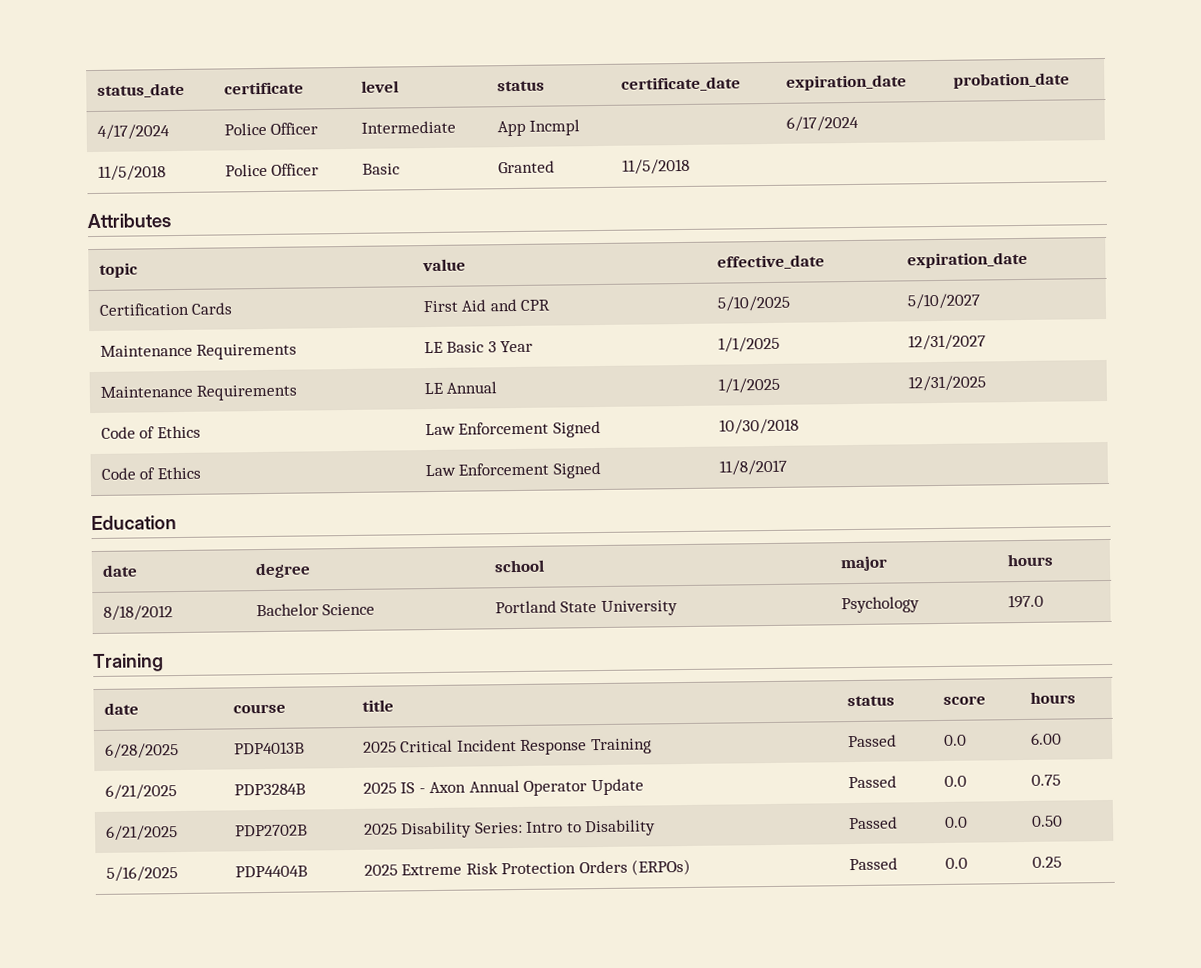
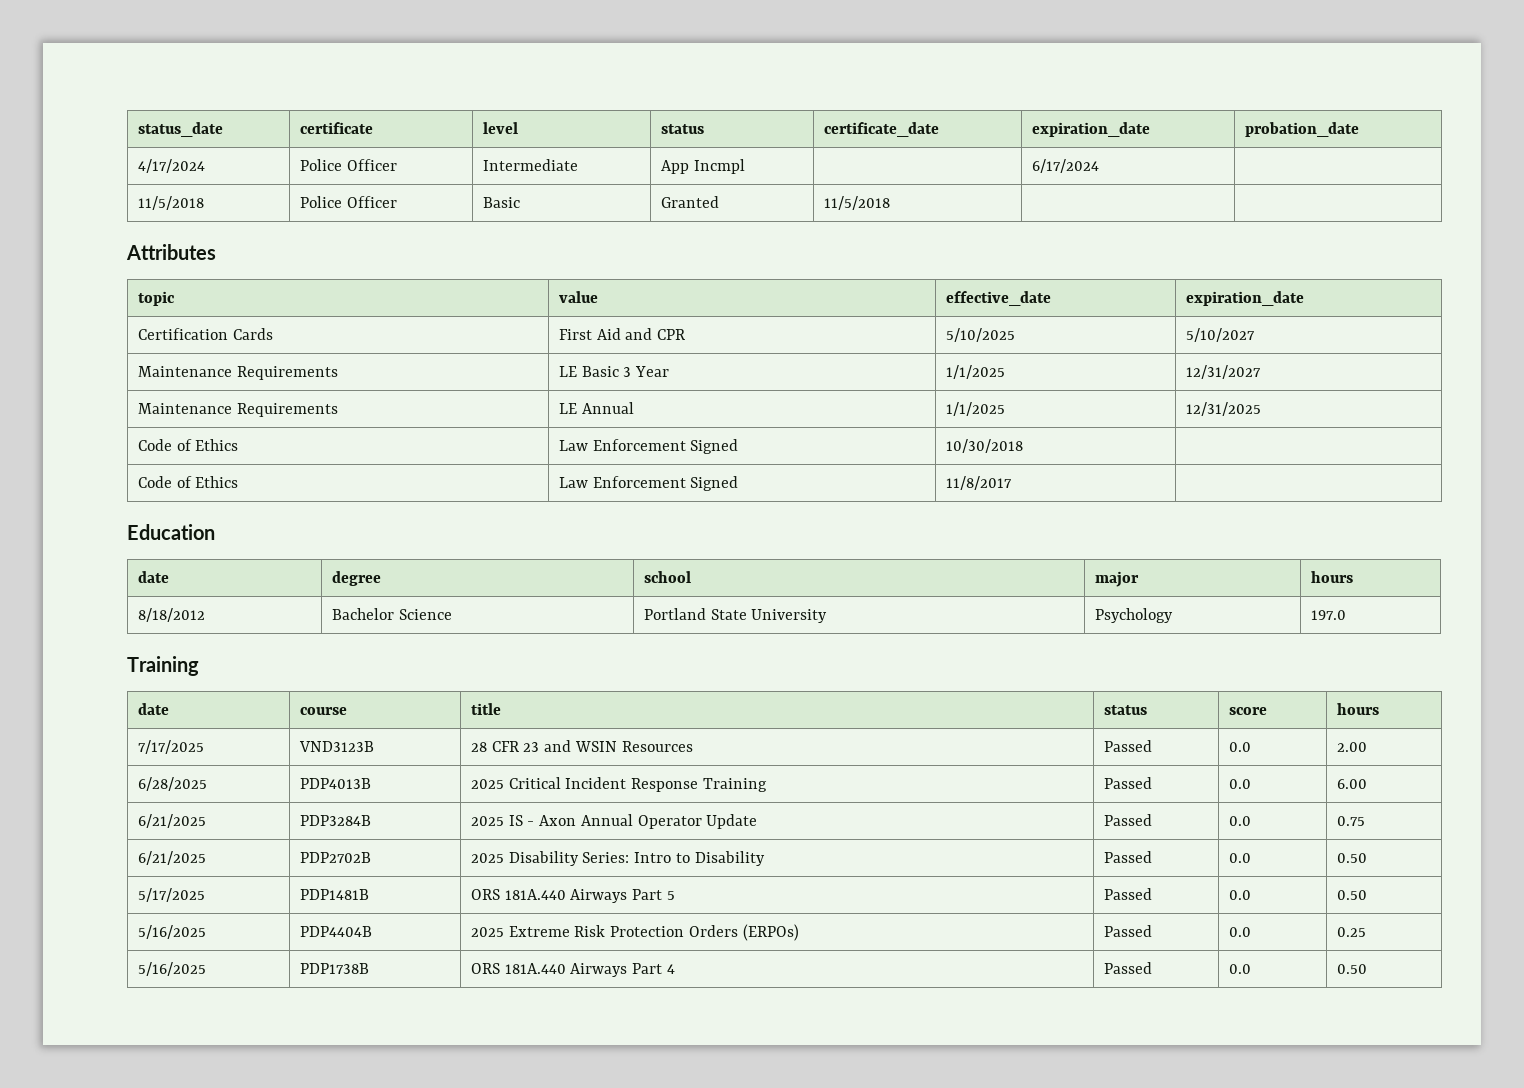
(1076, 697) none -> [137,740,204,754] [298,741,374,752] [470,740,693,752] [1103,740,1152,752] [1228,742,1251,752] [1336,742,1367,752] // 7/17/2025 | VND3123B | 28 CFR 23 and WSIN Resources | Passed | 0.0 | 2.00
(1063, 821) none -> [137,888,205,902] [299,889,369,900] [470,889,675,903] [1103,888,1152,900] [1228,890,1251,900] [1336,890,1367,900] // 5/17/2025 | PDP1481B | ORS 181A.440 Airways Part 5 | Passed | 0.0 | 0.50
(1062, 862) none -> [137,962,206,976] [299,963,369,974] [470,963,675,977] [1103,962,1152,974] [1228,964,1251,974] [1336,964,1367,974] // 5/16/2025 | PDP1738B | ORS 181A.440 Airways Part 4 | Passed | 0.0 | 0.50

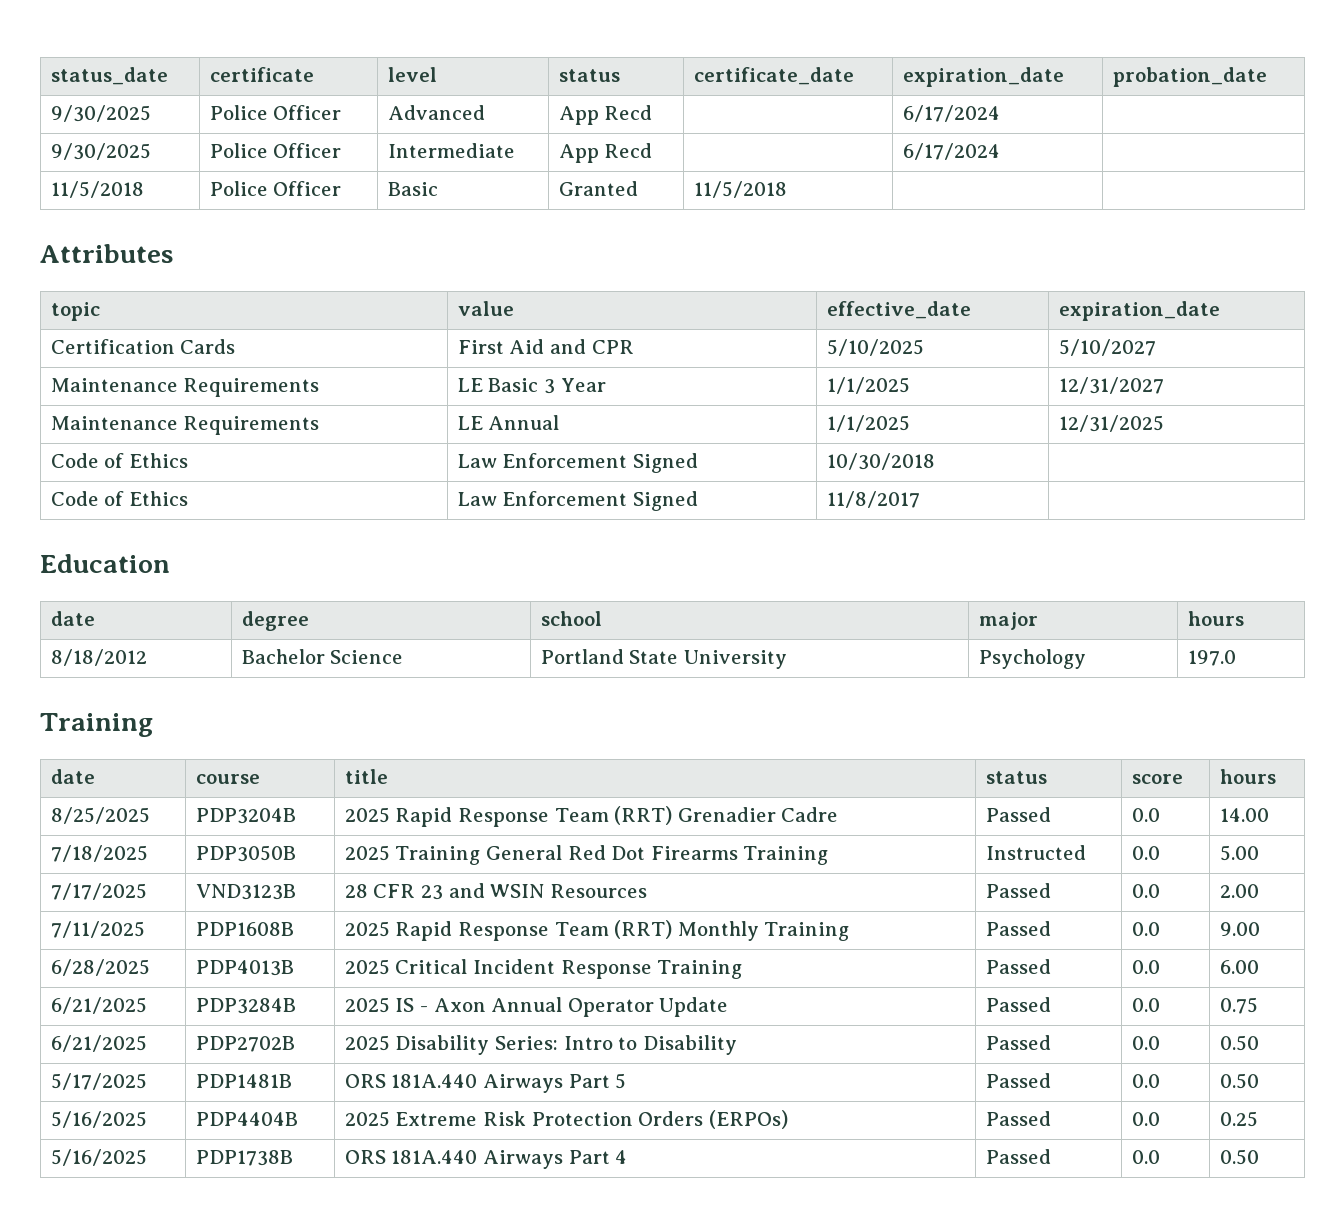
[137,159,205,173] 4/17/2024 -> [50,105,151,122] [209,105,342,120] [387,105,485,120] [558,105,653,125] [902,105,1000,122] [50,143,151,160] 9/30/2025 | Police Officer | Advanced | App Recd | | 6/17/2024 | // 9/30/2025
[693,159,745,174] Incmpl -> [604,143,653,158] Recd
(1379, 709) none -> [50,807,150,824] [195,808,296,824] [344,806,839,827] [985,807,1051,822] [1131,808,1160,822] [1219,808,1269,822] [50,845,148,862] [195,845,296,862] [344,845,829,865] [985,845,1086,860] [1131,846,1160,860] [1219,845,1259,861] // 8/25/2025 | PDP3204B | 2025 Rapid Response Team (RRT) Grenadier Cadre | Passed | 0.0 | 14.00 // 7/18/2025 | PDP3050B | 2025 Training General Red Dot Firearms Training | Instructed | 0.0 | 5.00
(1367, 747) none -> [50,921,145,938] [195,922,294,936] [344,920,850,941] [985,921,1051,936] [1131,922,1160,936] [1219,922,1260,936] // 7/11/2025 | PDP1608B | 2025 Rapid Response Team (RRT) Monthly Training | Passed | 0.0 | 9.00

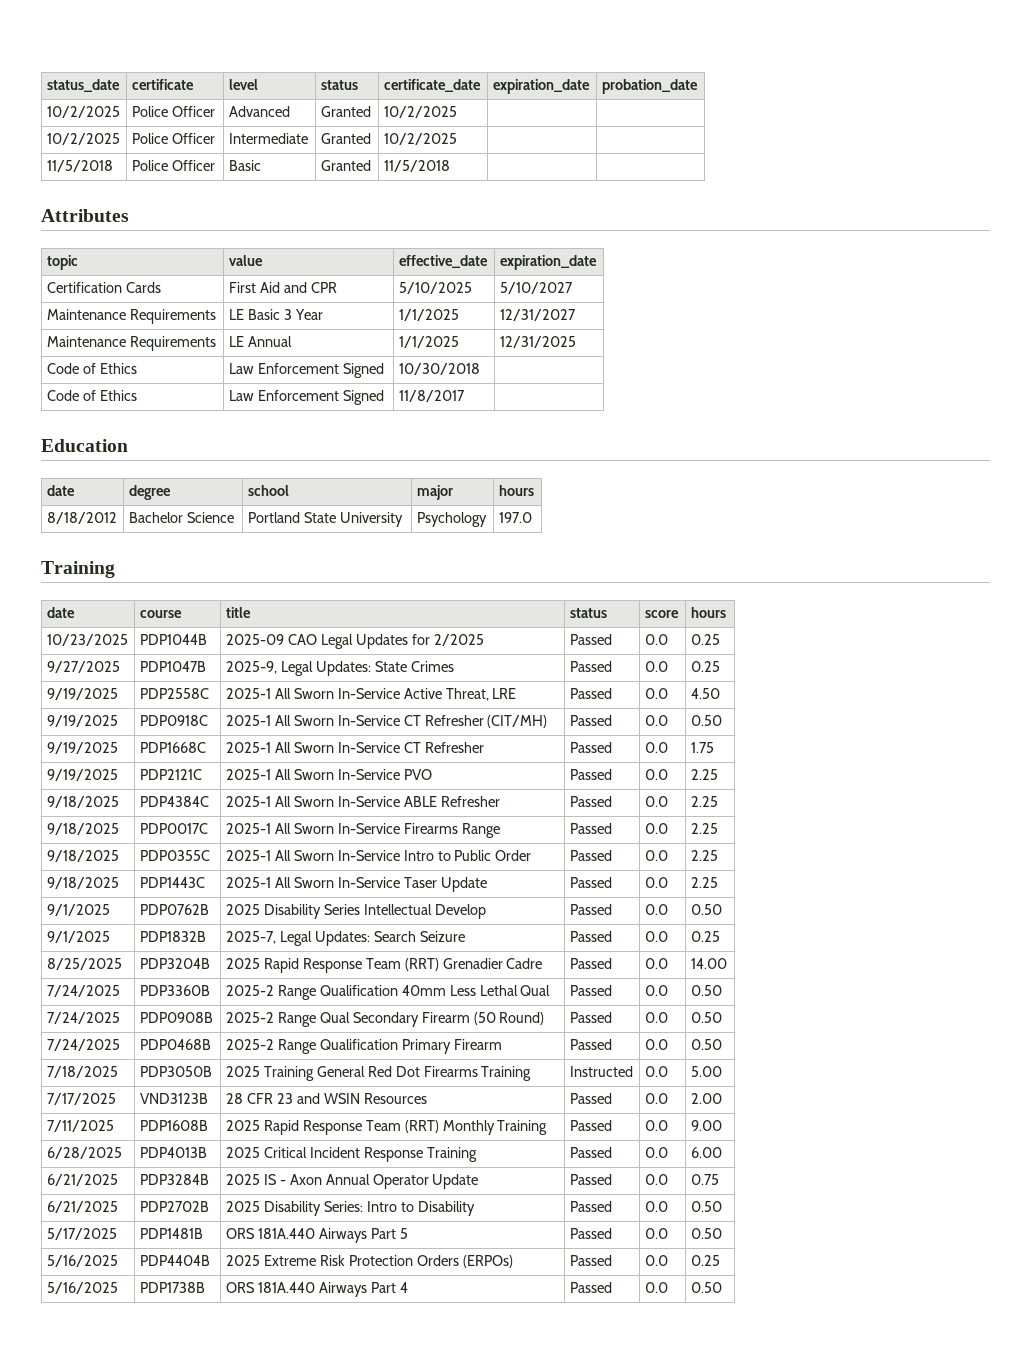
[50,105,151,122] 9/30/2025 -> [46,106,120,118] 10/2/2025
[558,105,653,125] [902,105,1000,122] [50,143,151,160] App Recd | | 6/17/2024 | // 9/30/2025 -> [320,106,371,117] [383,106,457,118] [46,133,120,145] Granted | 10/2/2025 | | // 10/2/2025
[558,143,653,163] [902,143,1000,160] App Recd | | 6/17/2024 -> [320,133,371,144] [383,133,457,145] Granted | 10/2/2025 |
(1276, 776) none -> [46,634,128,646] [139,634,207,645] [225,634,484,649] [569,634,612,645] [644,634,668,645] [690,634,720,645] [46,661,120,673] [139,661,206,672] [225,661,454,676] [569,661,612,672] [644,661,668,672] [690,661,720,672] [46,688,118,700] [139,688,209,699] [225,688,517,701] [569,688,612,699] [644,688,668,699] [690,688,720,699] [46,715,118,727] [139,715,208,726] [225,715,548,728] [569,715,612,726] [644,715,668,726] [690,715,722,726] [46,742,118,754] [139,742,206,753] [225,742,484,753] [569,742,612,753] [644,742,668,753] [690,742,714,753] [46,769,118,781] [139,769,202,780] [225,769,432,780] [569,769,612,780] [644,769,668,780] [690,769,718,780] [46,796,119,808] [139,796,209,807] [225,796,500,807] [569,796,612,807] [644,796,668,807] [690,796,718,807] [46,823,119,835] [139,823,208,834] [225,823,500,838] [569,823,612,834] [644,823,668,834] [690,823,718,834] [46,850,119,862] [139,850,210,861] [225,850,532,861] [569,850,612,861] [644,850,668,861] [690,850,718,861] [46,877,119,889] [139,877,205,888] [225,877,487,892] [569,877,612,888] [644,877,668,888] [690,877,718,888] [46,904,110,916] [139,904,209,915] [225,904,486,919] [569,904,612,915] [644,904,668,915] [690,904,722,915] [46,931,110,943] [139,931,206,942] [225,931,465,946] [569,931,612,942] [644,931,668,942] [690,931,720,942] // 10/23/2025 | PDP1044B | 2025-09 CAO Legal Updates for 2/2025 | Passed | 0.0 | 0.25 // 9/27/2025 | PDP1047B | 2025-9, Legal Updates: State Crimes | Passed | 0.0 | 0.25 // 9/19/2025 | PDP2558C | 2025-1 All Sworn In-Service Active Threat, LRE | Passed | 0.0 | 4.50 // 9/19/2025 | PDP0918C | 2025-1 All Sworn In-Service CT Refresher (CIT/MH) | Passed | 0.0 | 0.50 // 9/19/2025 | PDP1668C | 2025-1 All Sworn In-Service CT Refresher | Passed | 0.0 | 1.75 // 9/19/2025 | PDP2121C | 2025-1 All Sworn In-Service PVO | Passed | 0.0 | 2.25 // 9/18/2025 | PDP4384C | 2025-1 All Sworn In-Service ABLE Refresher | Passed | 0.0 | 2.25 // 9/18/2025 | PDP0017C | 2025-1 All Sworn In-Service Firearms Range | Passed | 0.0 | 2.25 // 9/18/2025 | PDP0355C | 2025-1 All Sworn In-Service Intro to Public Order | Passed | 0.0 | 2.25 // 9/18/2025 | PDP1443C | 2025-1 All Sworn In-Service Taser Update | Passed | 0.0 | 2.25 // 9/1/2025 | PDP0762B | 2025 Disability Series Intellectual Develop | Passed | 0.0 | 0.50 // 9/1/2025 | PDP1832B | 2025-7, Legal Updates: Search Seizure | Passed | 0.0 | 0.25
(1269, 815) none -> [46,985,120,997] [139,985,210,996] [225,985,551,1000] [569,985,612,996] [644,985,668,996] [690,985,722,996] [46,1012,120,1024] [139,1012,213,1023] [225,1012,545,1027] [569,1012,612,1023] [644,1012,668,1023] [690,1012,722,1023] [46,1039,120,1051] [139,1039,211,1050] [225,1039,502,1054] [569,1039,612,1050] [644,1039,668,1050] [690,1039,722,1050] // 7/24/2025 | PDP3360B | 2025-2 Range Qualification 40mm Less Lethal Qual | Passed | 0.0 | 0.50 // 7/24/2025 | PDP0908B | 2025-2 Range Qual Secondary Firearm (50 Round) | Passed | 0.0 | 0.50 // 7/24/2025 | PDP0468B | 2025-2 Range Qualification Primary Firearm | Passed | 0.0 | 0.50

